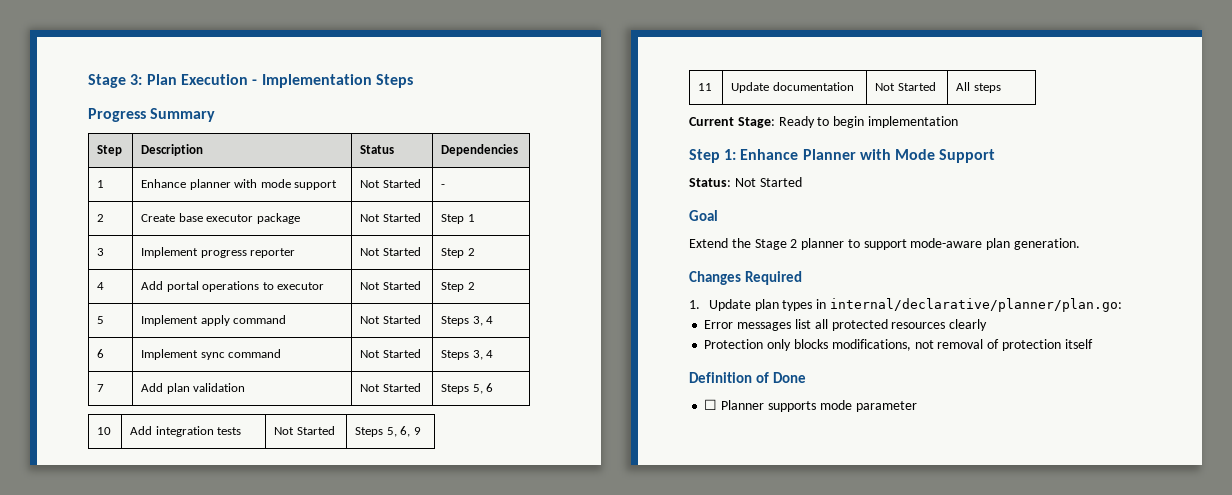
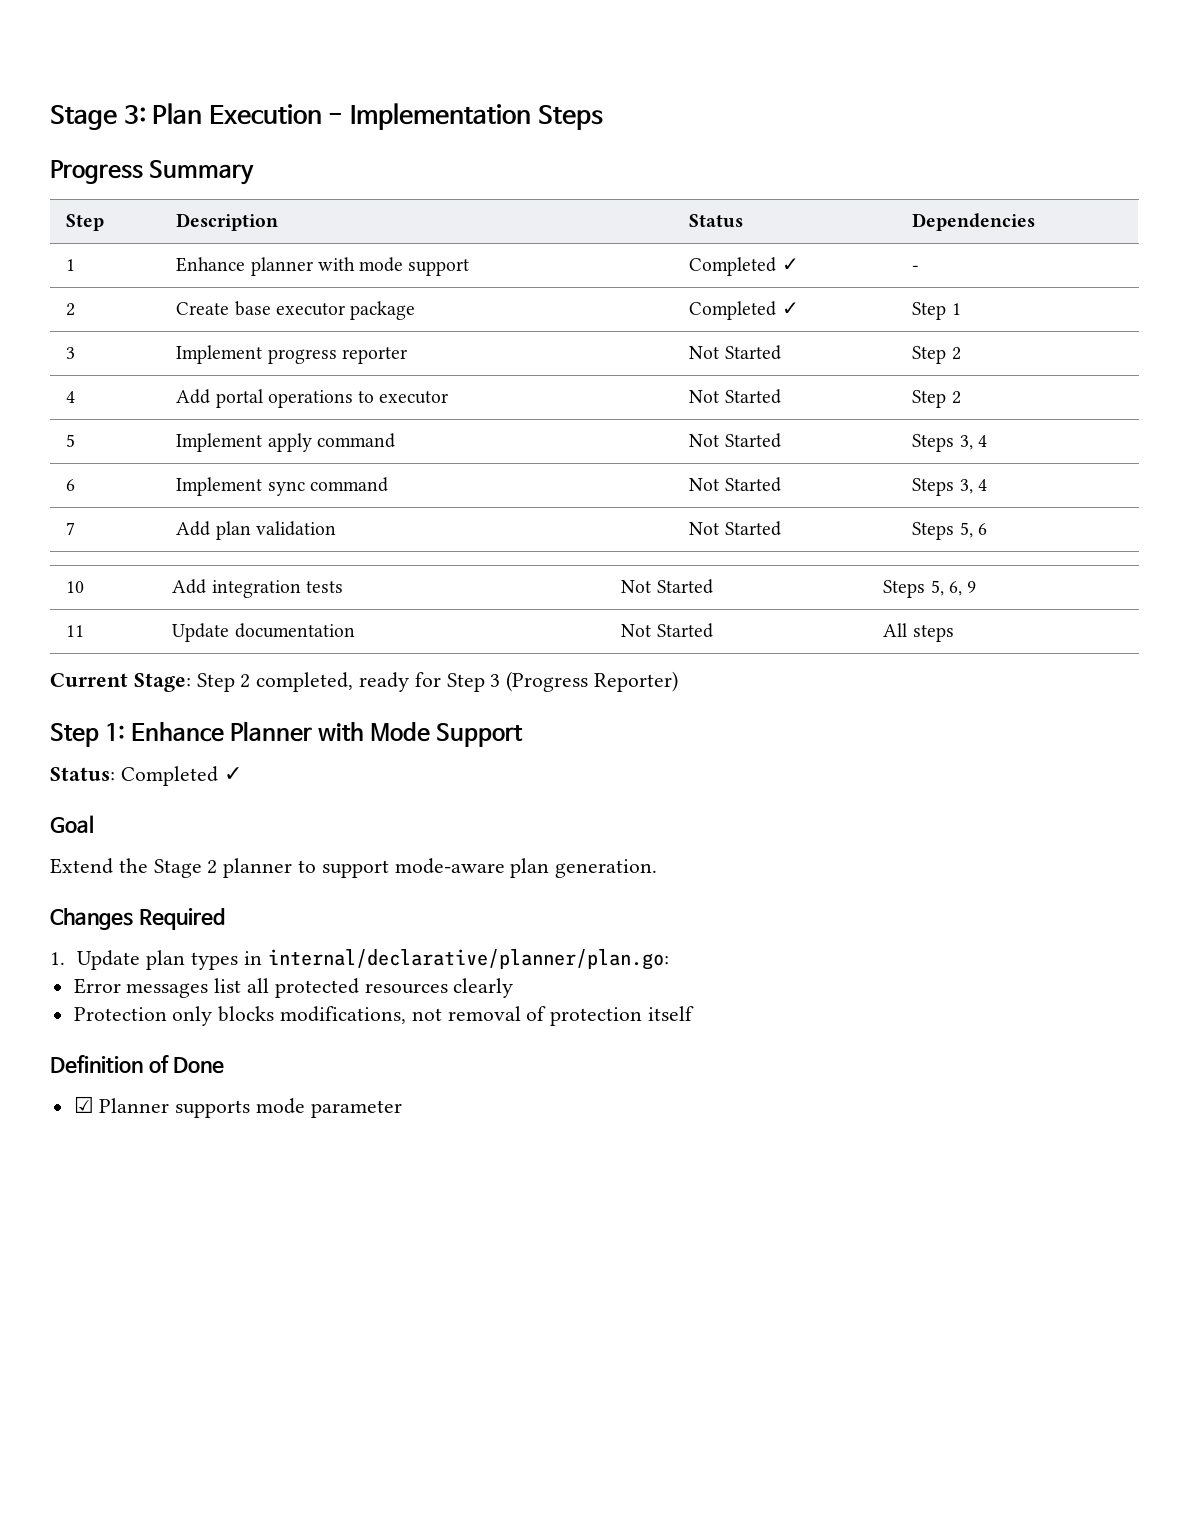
[360,179,421,188] Not Started -> [689,257,799,276] Completed ✓
[360,213,421,222] Not Started -> [689,301,799,320] Completed ✓
[778,116,958,128] Ready to begin implementation -> [196,671,679,692] Step 2 completed, ready for Step 3 (Progress Reporter)
[734,177,802,187] Not Started -> [120,766,242,786] Completed ✓
[704,399,718,410] ☐ -> [73,1096,94,1113] ☑

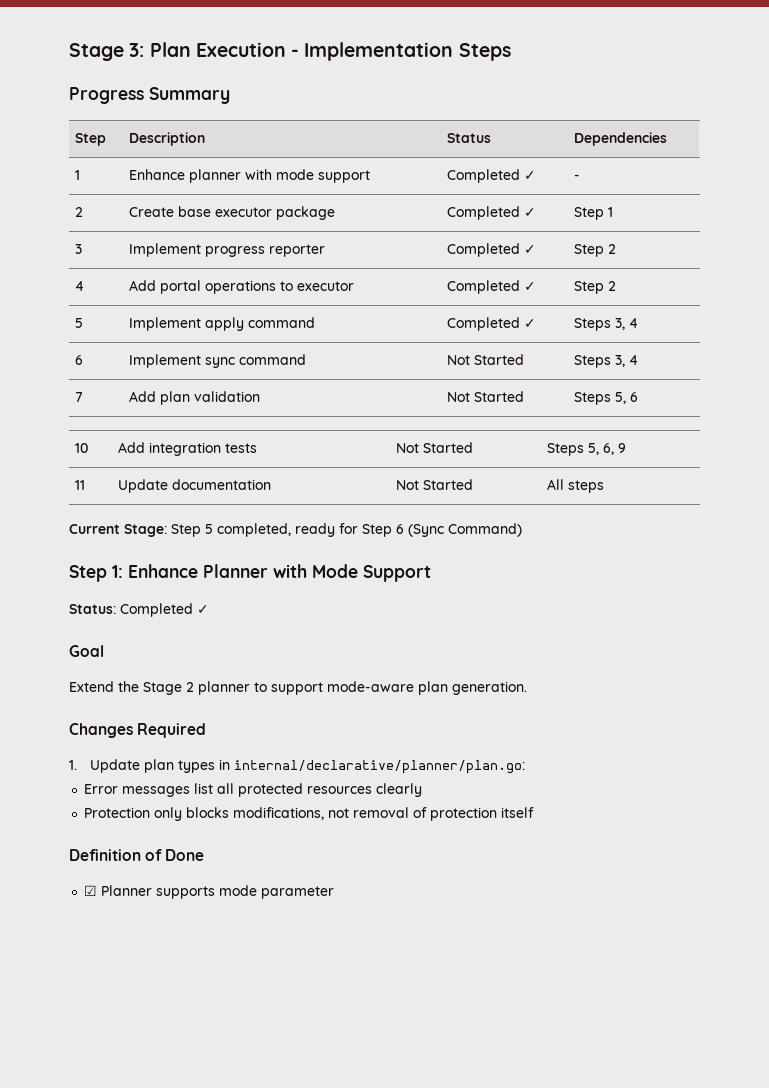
[689,345,781,360] Not Started -> [447,243,537,257] Completed ✓
[689,389,781,404] Not Started -> [447,280,537,294] Completed ✓
[689,433,781,448] Not Started -> [447,317,537,331] Completed ✓
[240,674,251,688] 2 -> [205,524,213,534] 5
[490,671,679,692] 3 (Progress Reporter) -> [396,523,522,537] 6 (Sync Command)

